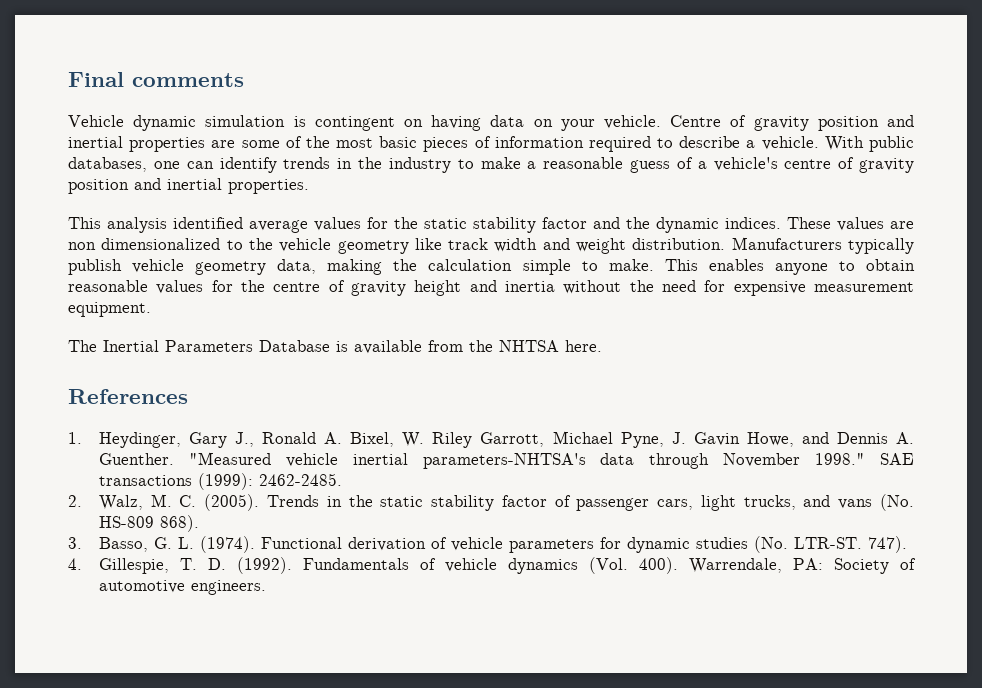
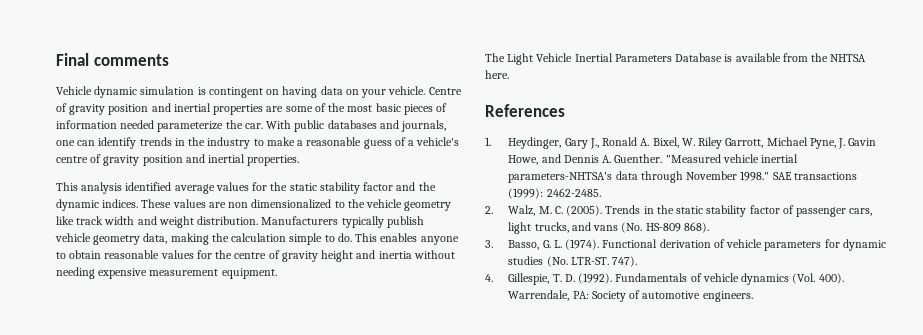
[588,136,914,152] [68,157,147,172] required to describe a vehicle. With public databases, -> [120,120,447,132] needed parameterize the car. With public databases and journals,
[608,259,654,271] make. -> [337,233,352,242] do.
[629,280,726,292] the need for -> [56,267,95,279] needing
(97, 346) none -> [507,53,573,65] Light Vehicle

